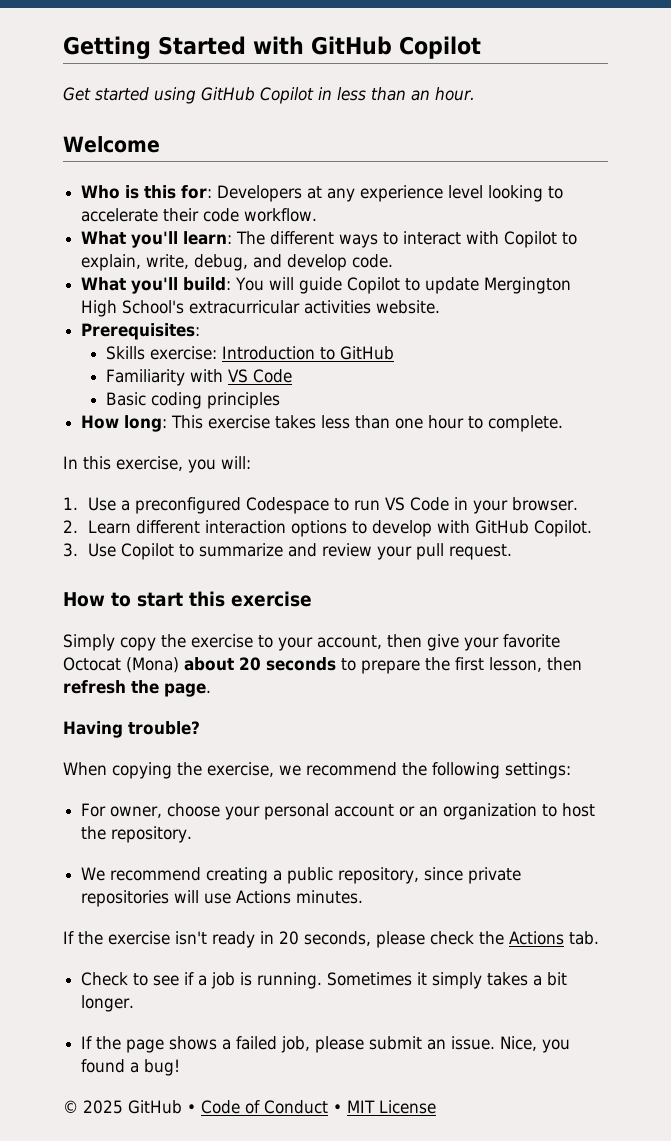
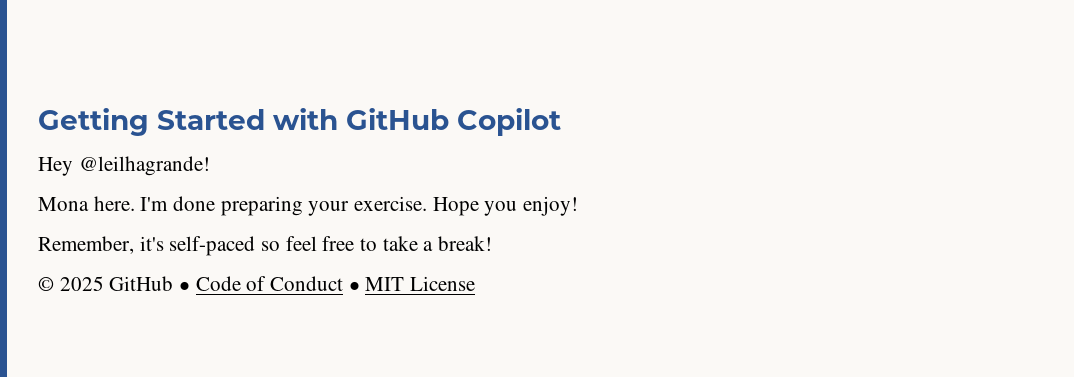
[63,87,475,104] [63,136,160,153] [81,185,564,202] [81,208,318,222] [81,231,578,248] [81,254,394,271] [81,277,572,294] [81,300,441,317] [81,323,201,340] [105,346,394,360] [105,369,292,386] [105,392,280,409] [81,415,564,432] [63,456,251,473] [63,497,578,514] [63,520,592,537] [63,543,512,560] [63,591,312,607] [63,634,560,651] [63,657,582,674] [63,680,211,697] [63,721,200,738] [63,762,571,779] [81,803,596,820] [81,826,193,843] [81,867,522,884] [81,890,364,907] [63,931,599,948] [81,972,568,989] [81,995,135,1012] [81,1036,571,1053] [81,1059,181,1076] Get started using GitHub Copilot in less than an hour. // Welcome // Who is this for: Developers at any experience level looking to accelerate their code workflow. // What you'll learn: The different ways to interact with Copilot to explain, write, debug, and develop code. // What you'll build: You will guide Copilot to update Mergington High School's extracurricular activities website. // Prerequisites: // Skills exercise: Introduction to GitHub // Familiarity with VS Code // Basic coding principles // How long: This exercise takes less than one hour to complete. // In this exercise, you will: // 1. Use a preconfigured Codespace to run VS Code in your browser. // 2. Learn different interaction options to develop with GitHub Copilot. // 3. Use Copilot to summarize and review your pull request. // How to start this exercise // Simply copy the exercise to your account, then give your favorite Octocat (Mona) about 20 seconds to prepare the first lesson, then refresh the page. // Having trouble? // When copying the exercise, we recommend the following settings: // For owner, choose your personal account or an organization to host the repository. // We recommend creating a public repository, since private repositories will use Actions minutes. // If the exercise isn't ready in 20 seconds, please check the Actions tab. // Check to see if a job is running. Sometimes it simply takes a bit longer. // If the page shows a failed job, please submit an issue. Nice, you found a bug! -> [38,156,210,176] [38,196,579,216] [38,236,493,256] Hey @leilhagrande! // Mona here. I'm done preparing your exercise. Hope you enjoy! // Remember, it's self-paced so feel free to take a break!

